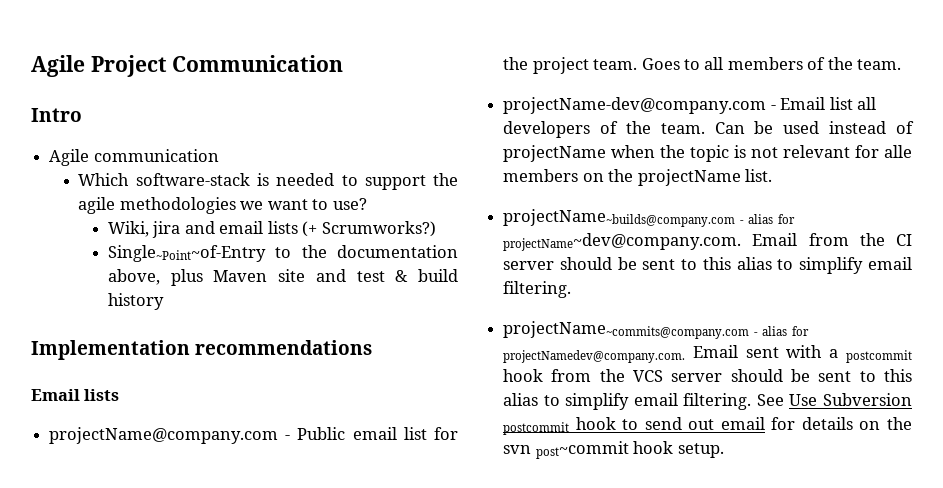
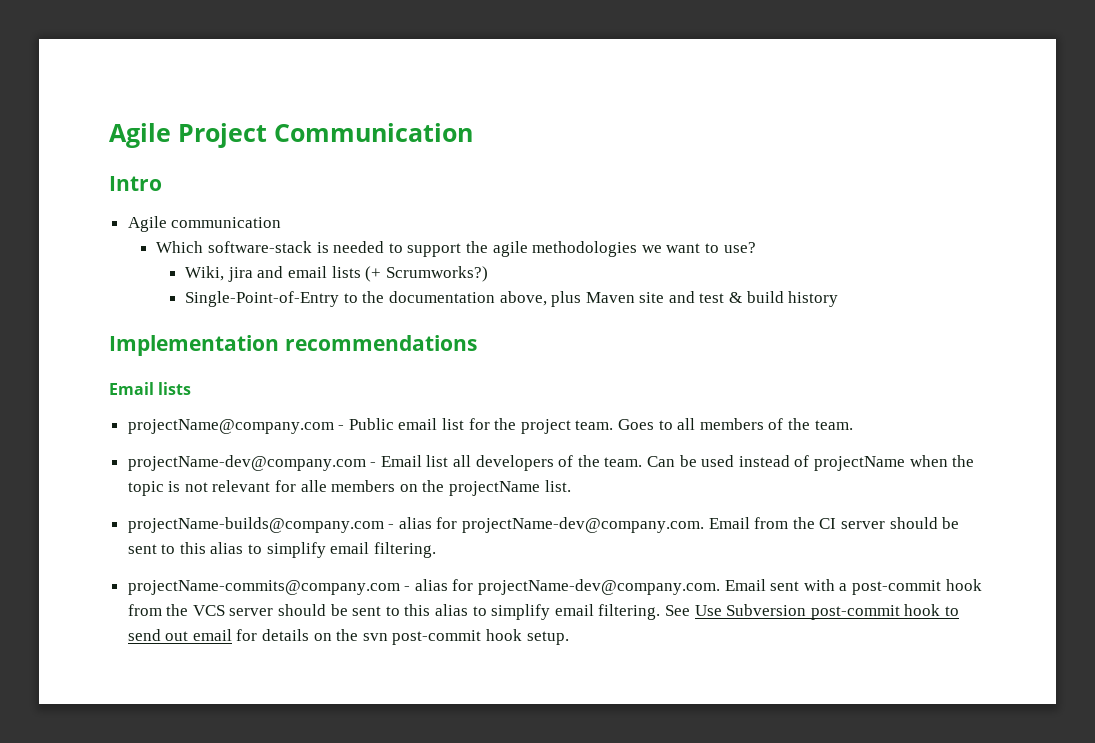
[107,245,266,262] Single~Point~of-Entry -> [185,291,340,307] Single-Point-of-Entry
[503,209,795,227] [503,233,742,251] projectName~builds@company.com - alias for projectName~dev@company.com. -> [127,517,705,533] projectName-builds@company.com - alias for projectName-dev@company.com.
[503,321,809,339] [503,350,686,363] projectName~commits@company.com - alias for projectNamedev@company.com. -> [127,579,721,595] projectName-commits@company.com - alias for projectName-dev@company.com.
[846,350,912,363] postcommit -> [852,580,942,595] post-commit
[503,422,570,435] postcommit -> [810,605,900,620] post-commit
[535,441,629,459] post~commit -> [392,630,482,645] post-commit

